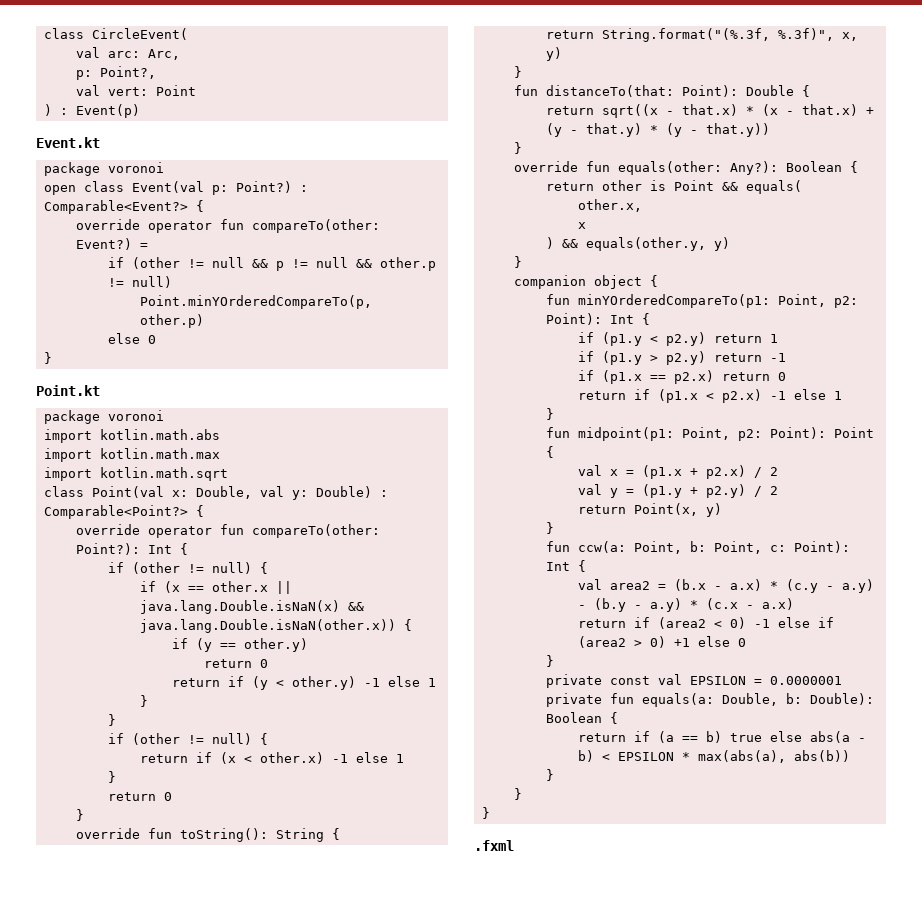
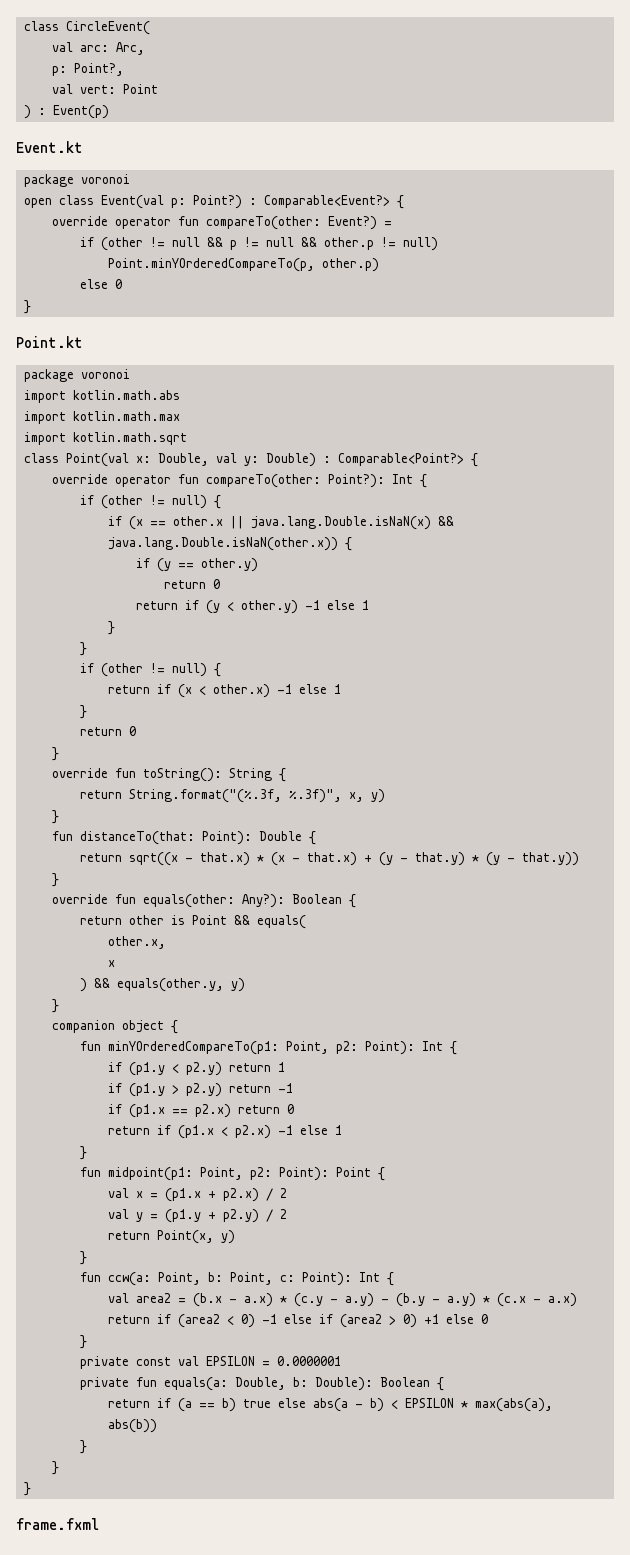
[474,840,514,851] .fxml -> [16,1518,99,1530] frame.fxml

